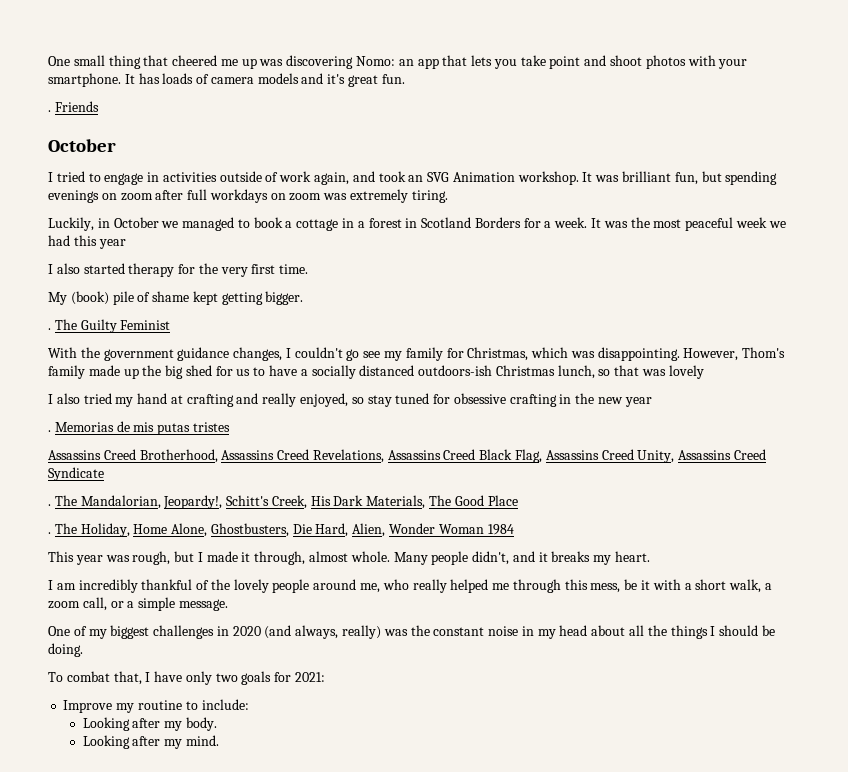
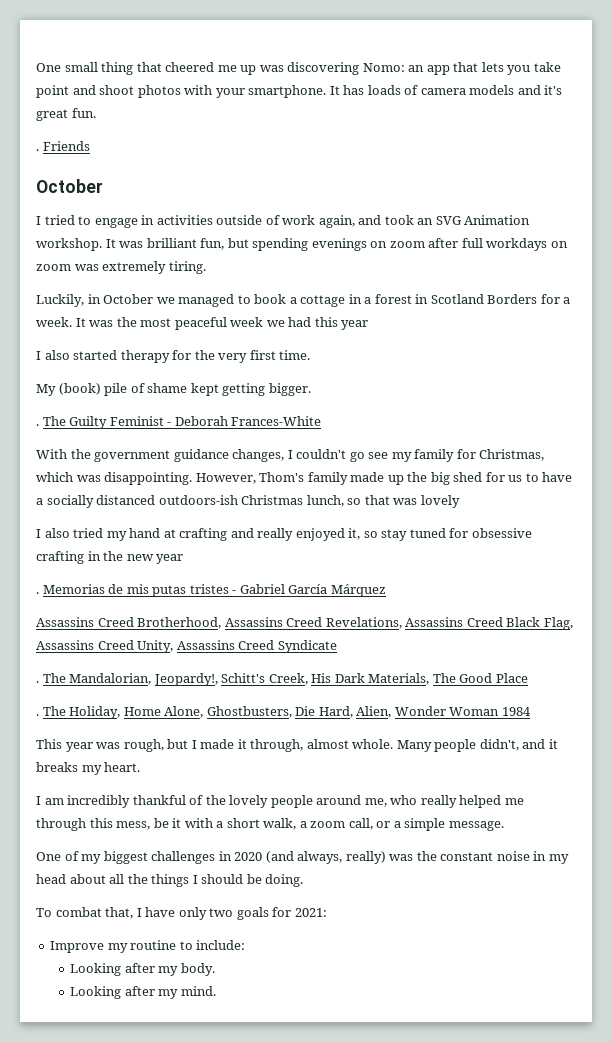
(171, 325) none -> [167,416,322,426] - Deborah Frances-White
[300,393,349,407] enjoyed, -> [295,528,361,541] enjoyed it,
(230, 427) none -> [232,584,386,597] - Gabriel García Márquez

